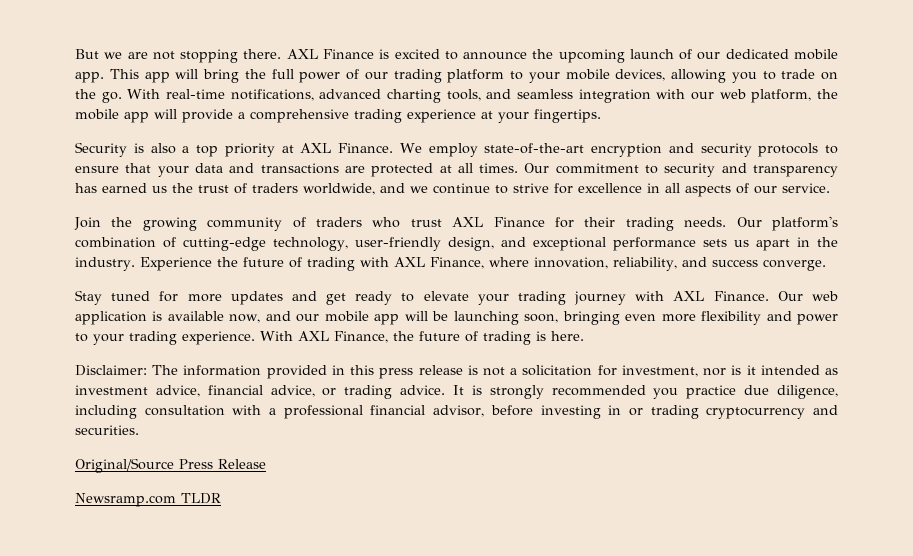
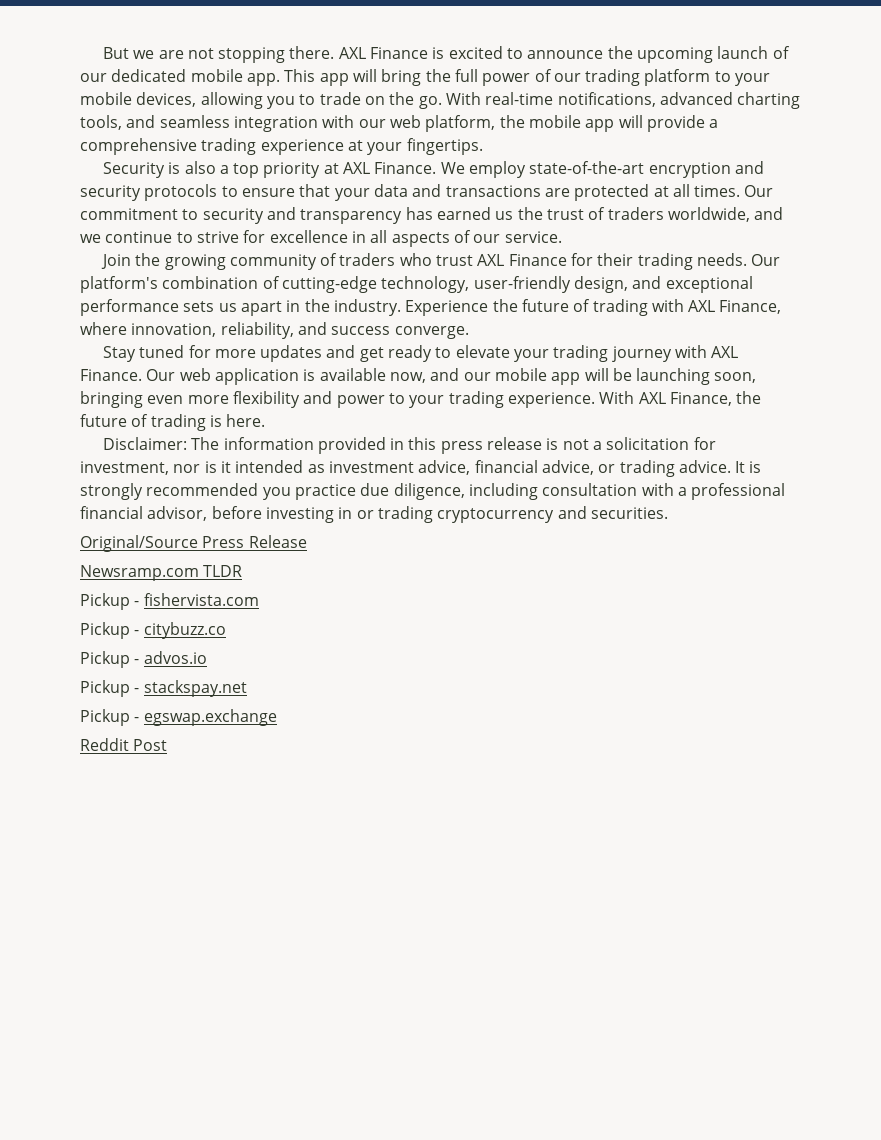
(221, 498) none -> [80,593,259,610] [80,622,226,639] [80,651,207,668] [80,680,247,697] [80,709,277,726] [80,738,168,751] // Pickup - fishervista.com // Pickup - citybuzz.co // Pickup - advos.io // Pickup - stackspay.net // Pickup - egswap.exchange // Reddit Post

